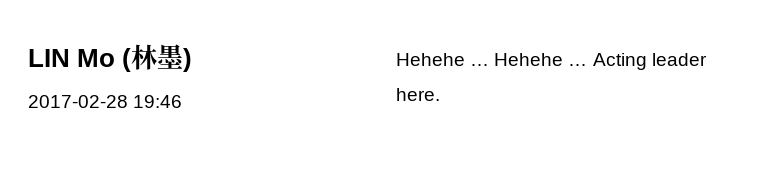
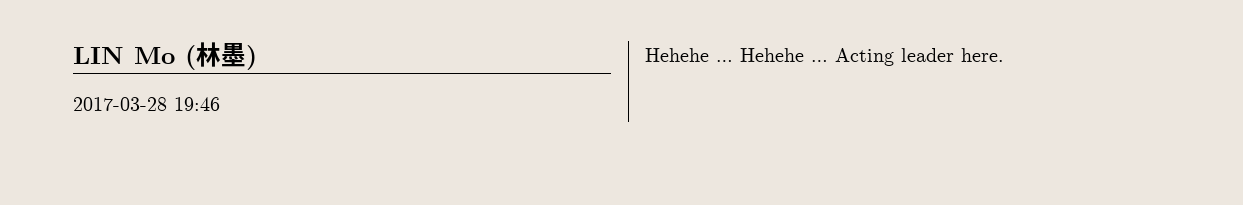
[28,95,128,108] 2017-02-28 -> [73,97,167,111] 2017-03-28

